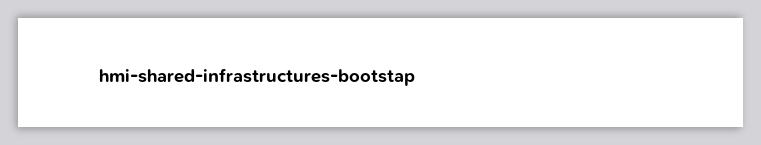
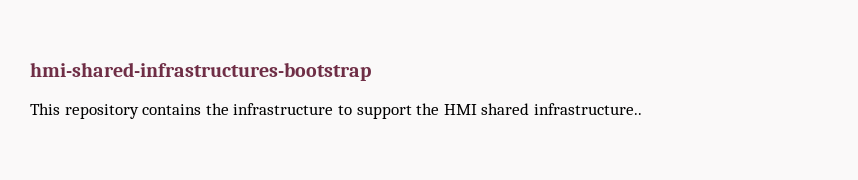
[99,68,415,86] hmi-shared-infrastructures-bootstap -> [30,62,371,81] [30,103,642,119] hmi-shared-infrastructures-bootstrap // This repository contains the infrastructure to support the HMI shared infrastructure..

